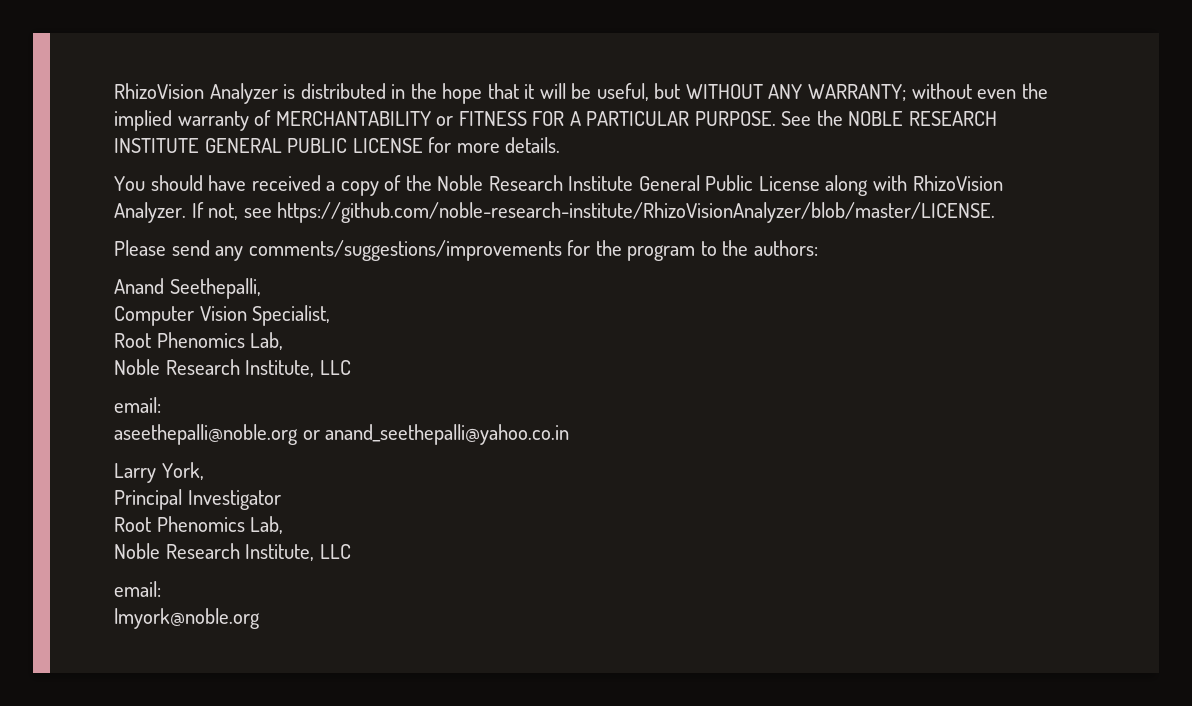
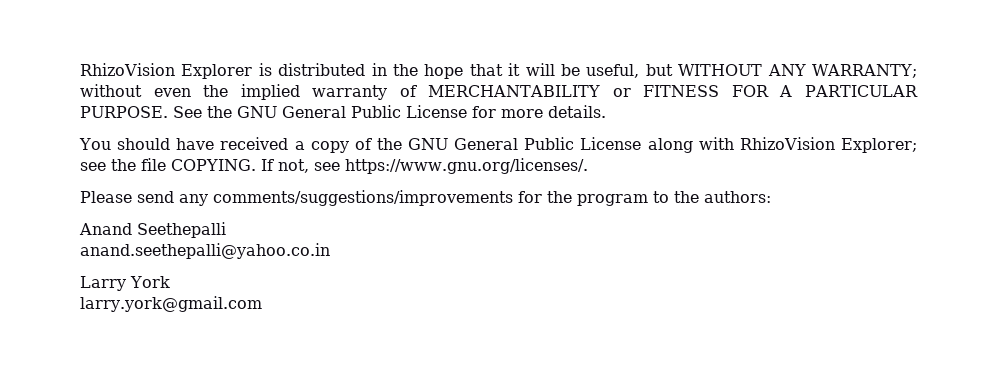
[114,83,278,104] RhizoVision Analyzer -> [80,63,253,79] RhizoVision Explorer
[848,111,997,126] [114,138,423,153] NOBLE RESEARCH INSTITUTE GENERAL PUBLIC LICENSE -> [237,105,467,118] GNU General Public License
[437,175,634,191] Noble Research Institute -> [408,138,449,150] GNU
[114,202,186,223] Analyzer. -> [840,138,917,153] [80,158,256,171] Explorer; see the file COPYING.
[277,202,996,223] https://github.com/noble-research-institute/RhizoVisionAnalyzer/blob/master/LICENSE. -> [345,158,588,174] https://www.gnu.org/licenses/.
[169,278,261,299] [114,305,331,326] [114,332,284,350] [114,359,351,377] [114,397,161,413] [114,424,570,445] [114,462,204,483] [114,489,281,510] [114,516,284,534] [114,543,351,561] [114,581,161,597] [114,608,260,629] Seethepalli, // Computer Vision Specialist, // Root Phenomics Lab, // Noble Research Institute, LLC // email: // aseethepalli@noble.org or anand_seethepalli@yahoo.co.in // Larry York, // Principal Investigator // Root Phenomics Lab, // Noble Research Institute, LLC // email: // lmyork@noble.org -> [137,222,226,238] [80,243,330,259] [80,276,170,291] [80,296,262,312] Seethepalli // anand.seethepalli@yahoo.co.in // Larry York // larry.york@gmail.com

